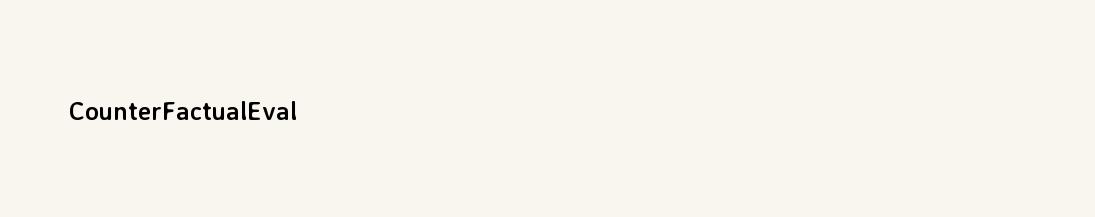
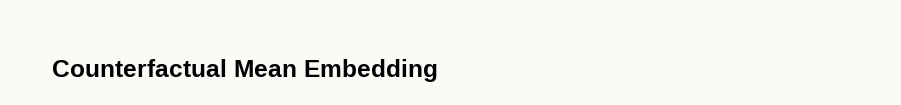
[69,101,297,120] CounterFactualEval -> [52,59,438,82] Counterfactual Mean Embedding

